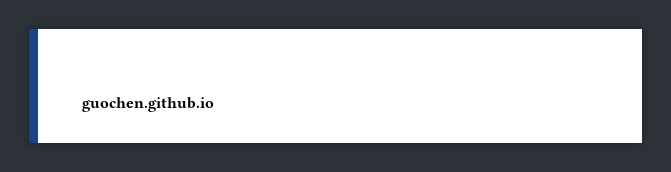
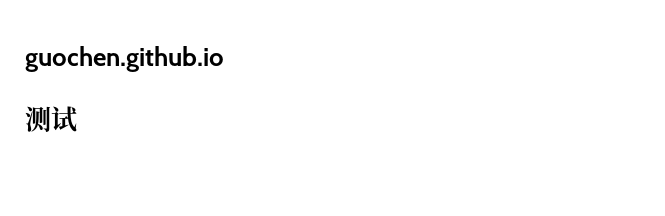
(214, 104) none -> [25,106,77,133] // 测试

